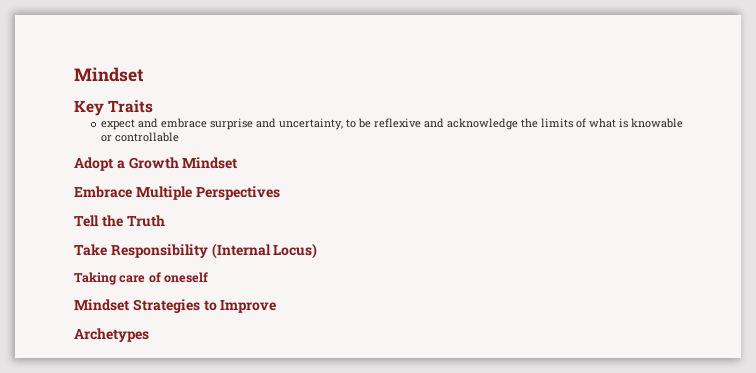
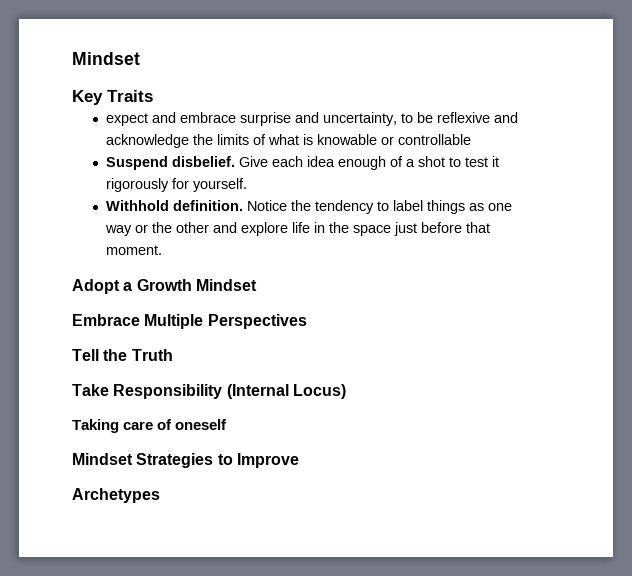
(179, 137) none -> [105,156,499,170] [105,178,247,192] [105,200,512,214] [104,222,490,236] [105,245,162,255] // Suspend disbelief. Give each idea enough of a shot to test it rigorously for yourself. // Withhold definition. Notice the tendency to label things as one way or the other and explore life in the space just before that moment.

